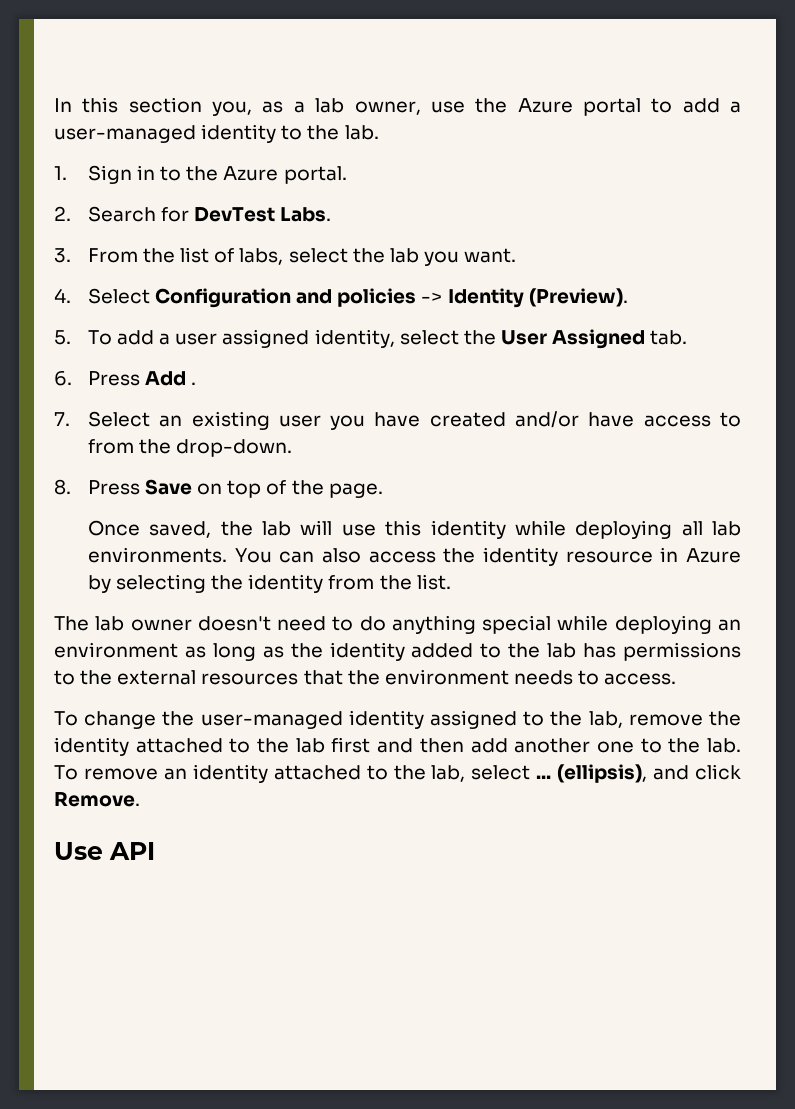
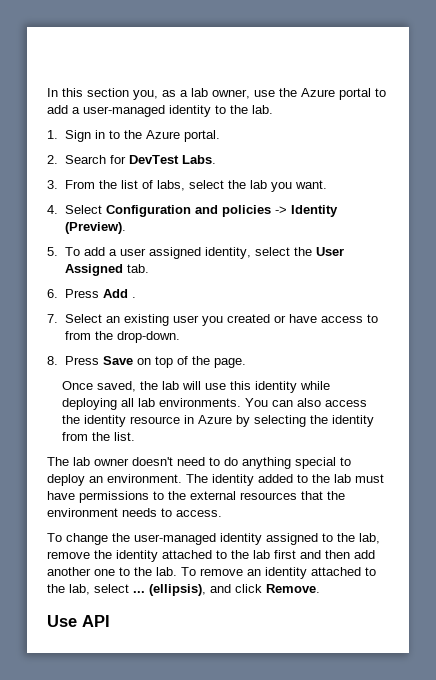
[374,411,580,428] have created and/or -> [226,314,286,323] created or
[557,615,741,634] [54,642,323,661] while deploying an environment as long as the -> [340,457,351,466] [47,474,208,486] to deploy an environment. The
[583,643,617,658] has -> [355,474,384,483] [47,491,75,500] must have

